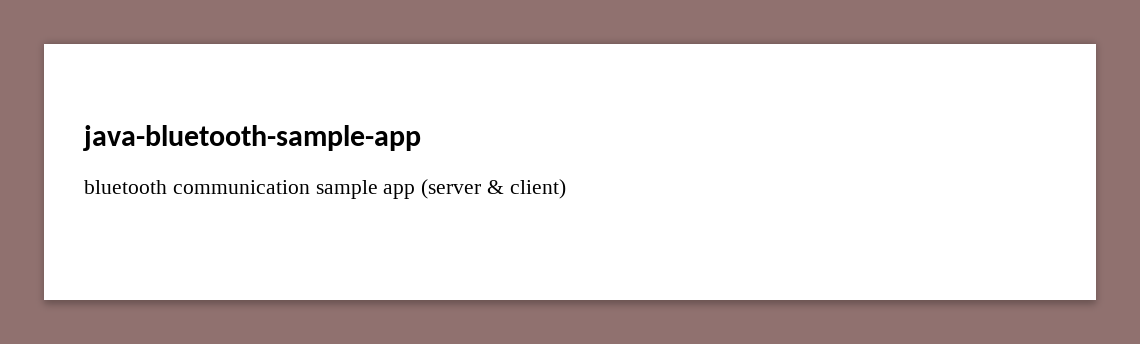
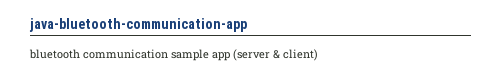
[83,125,421,151] java-bluetooth-sample-app -> [29,18,247,32] java-bluetooth-communication-app

